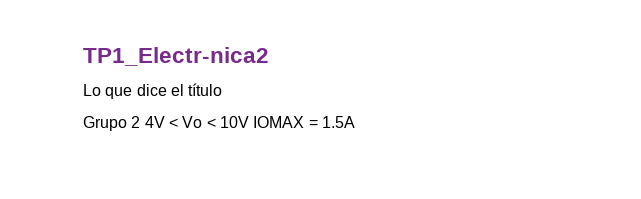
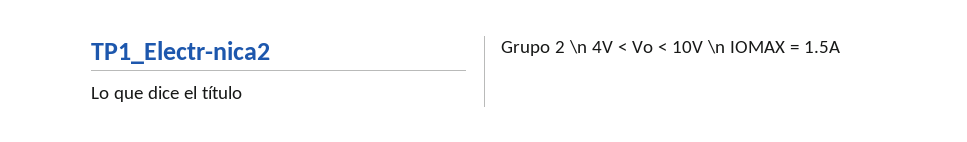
(141, 122) none -> [568,40,587,54] \n
(249, 122) none -> [706,40,725,54] \n

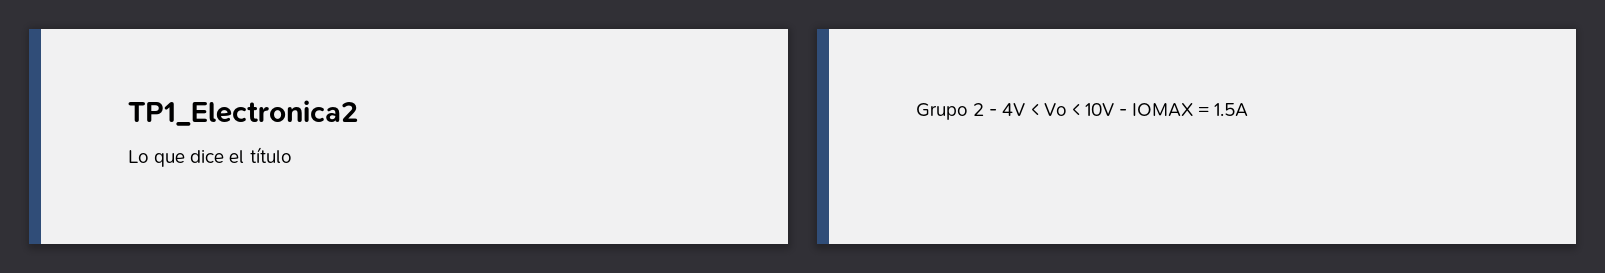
[91,41,270,64] TP1_Electr-nica2 -> [128,100,358,126] TP1_Electronica2
[568,40,587,54] \n -> [989,109,998,116] -
[706,40,725,54] \n -> [1119,109,1128,116] -

